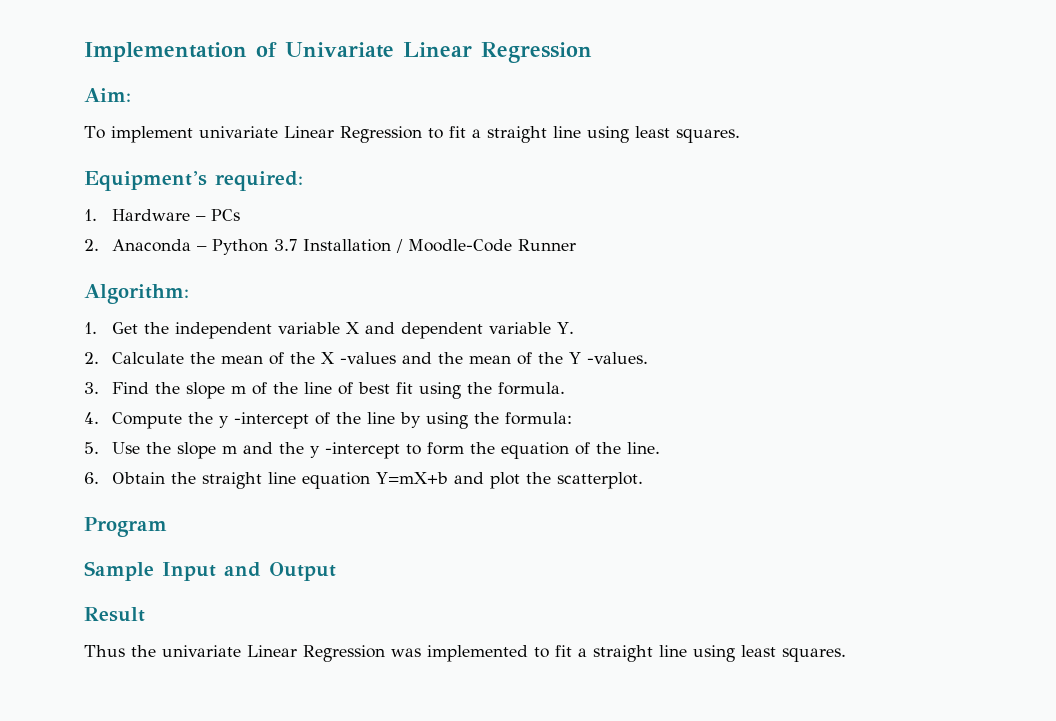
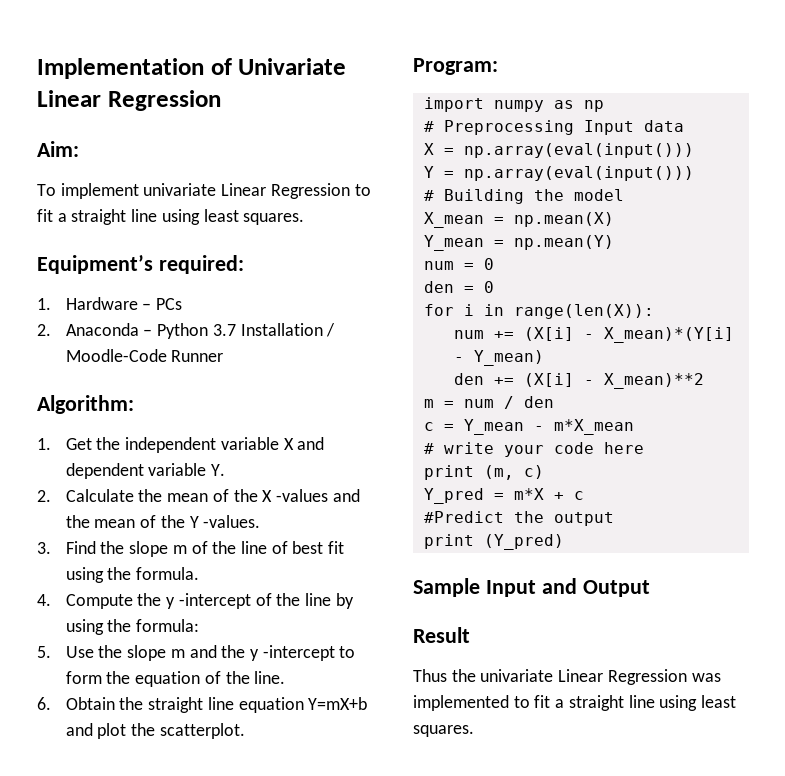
[84,517,167,537] Program -> [413,58,498,75] [423,97,604,112] [423,120,684,135] [423,143,694,158] [423,166,694,181] [423,189,624,204] [423,212,614,228] [423,235,614,251] [423,258,494,270] [423,281,494,293] [423,304,654,319] [453,327,734,343] [453,350,544,366] [453,373,704,389] [423,396,554,409] [423,419,634,435] [423,442,644,457] [423,465,544,480] [423,488,584,504] [423,511,614,526] [423,534,564,550] Program: // import numpy as np // # Preprocessing Input data // X = np.array(eval(input())) // Y = np.array(eval(input())) // # Building the model // X_mean = np.mean(X) // Y_mean = np.mean(Y) // num = 0 // den = 0 // for i in range(len(X)): // num += (X[i] - X_mean)*(Y[i] - Y_mean) // den += (X[i] - X_mean)**2 // m = num / den // c = Y_mean - m*X_mean // # write your code here // print (m, c) // Y_pred = m*X + c // #Predict the output // print (Y_pred)

